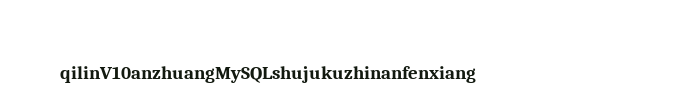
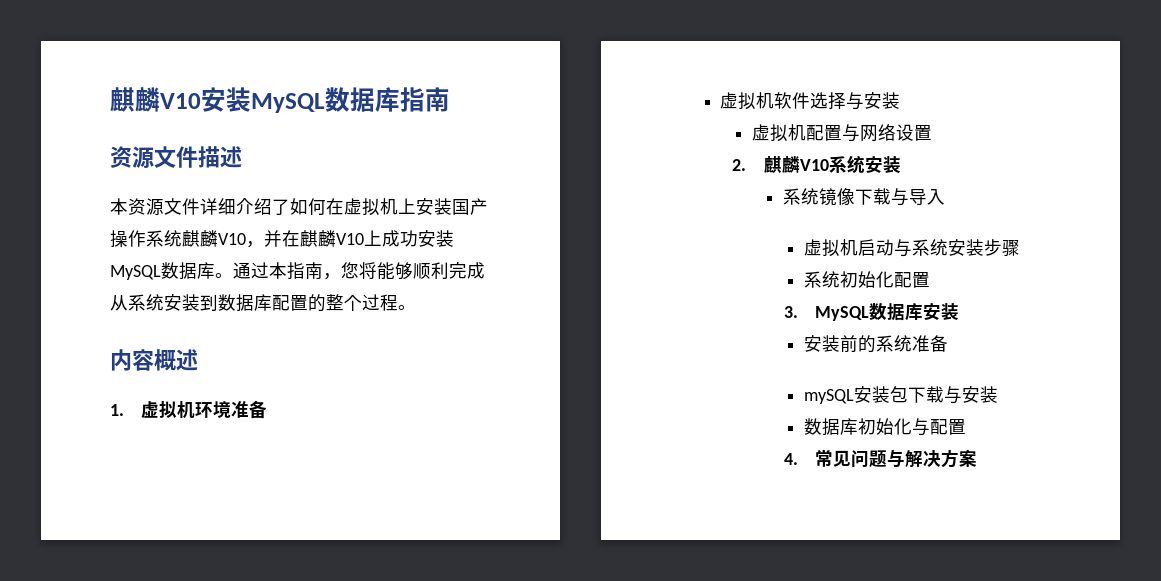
[60,66,476,83] qilinV10anzhuangMySQLshujukuzhinanfenxiang -> [110,87,450,113] [110,146,242,169] [110,198,488,216] [110,230,454,248] [110,262,485,280] [110,294,416,312] [110,349,198,371] [110,400,268,419] [720,92,901,110] [751,124,932,142] [732,155,901,174] [782,188,945,206] [803,239,1020,257] [803,271,930,288] [784,303,960,321] [803,335,948,353] [803,386,998,404] [803,418,966,436] [784,449,978,468] 麒麟V10安装MySQL数据库指南 // 资源文件描述 // 本资源文件详细介绍了如何在虚拟机上安装国产操作系统麒麟V10，并在麒麟V10上成功安装MySQL数据库。通过本指南，您将能够顺利完成从系统安装到数据库配置的整个过程。 // 内容概述 // 1.虚拟机环境准备 // 虚拟机软件选择与安装 // 虚拟机配置与网络设置 // 2.麒麟V10系统安装 // 系统镜像下载与导入 // 虚拟机启动与系统安装步骤 // 系统初始化配置 // 3. MySQL数据库安装 // 安装前的系统准备 // mySQL安装包下载与安装 // 数据库初始化与配置 // 4.常见问题与解决方案

